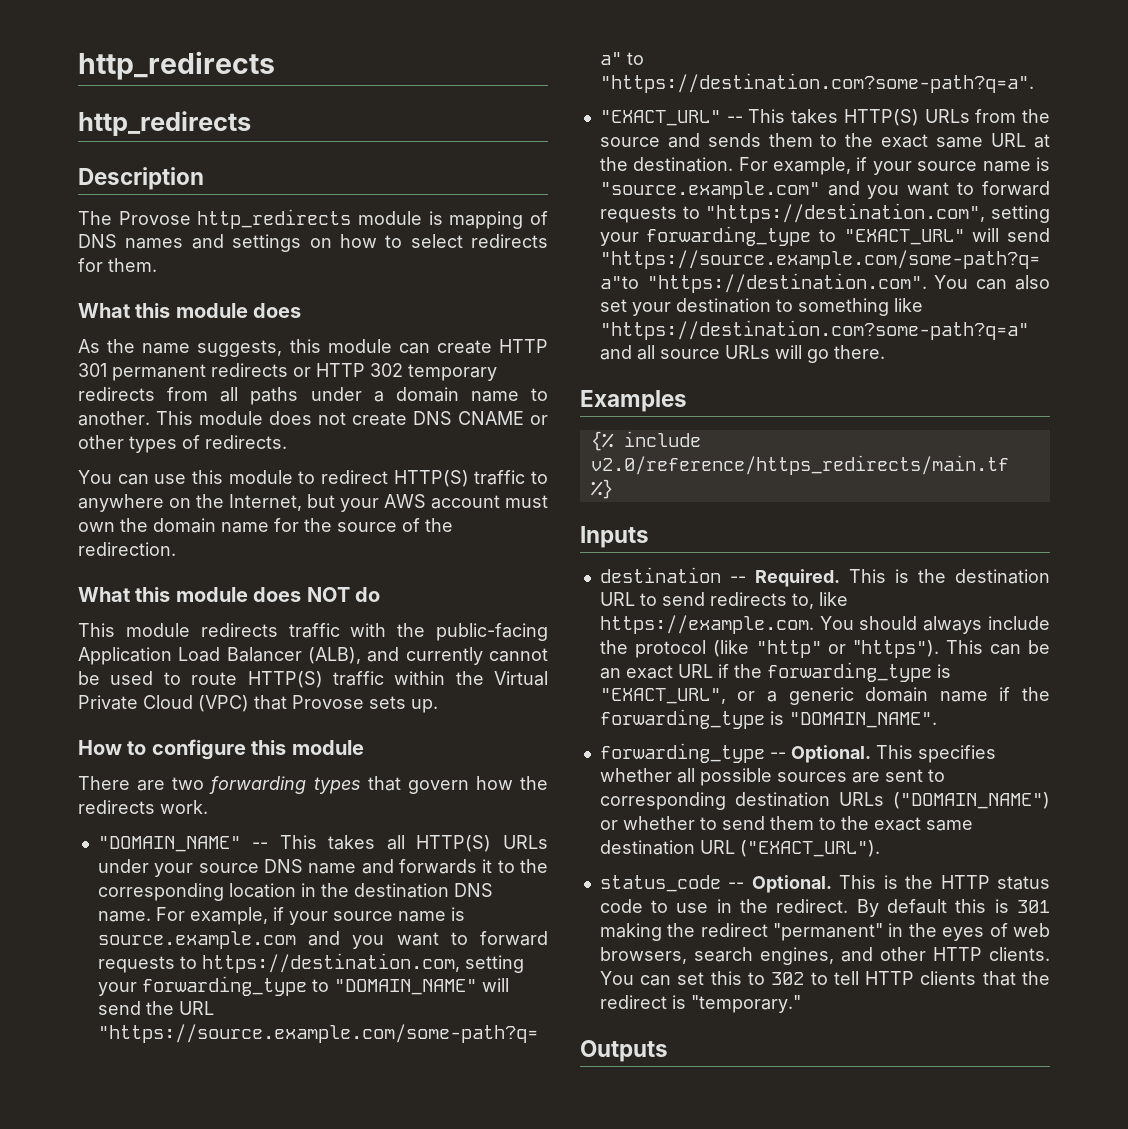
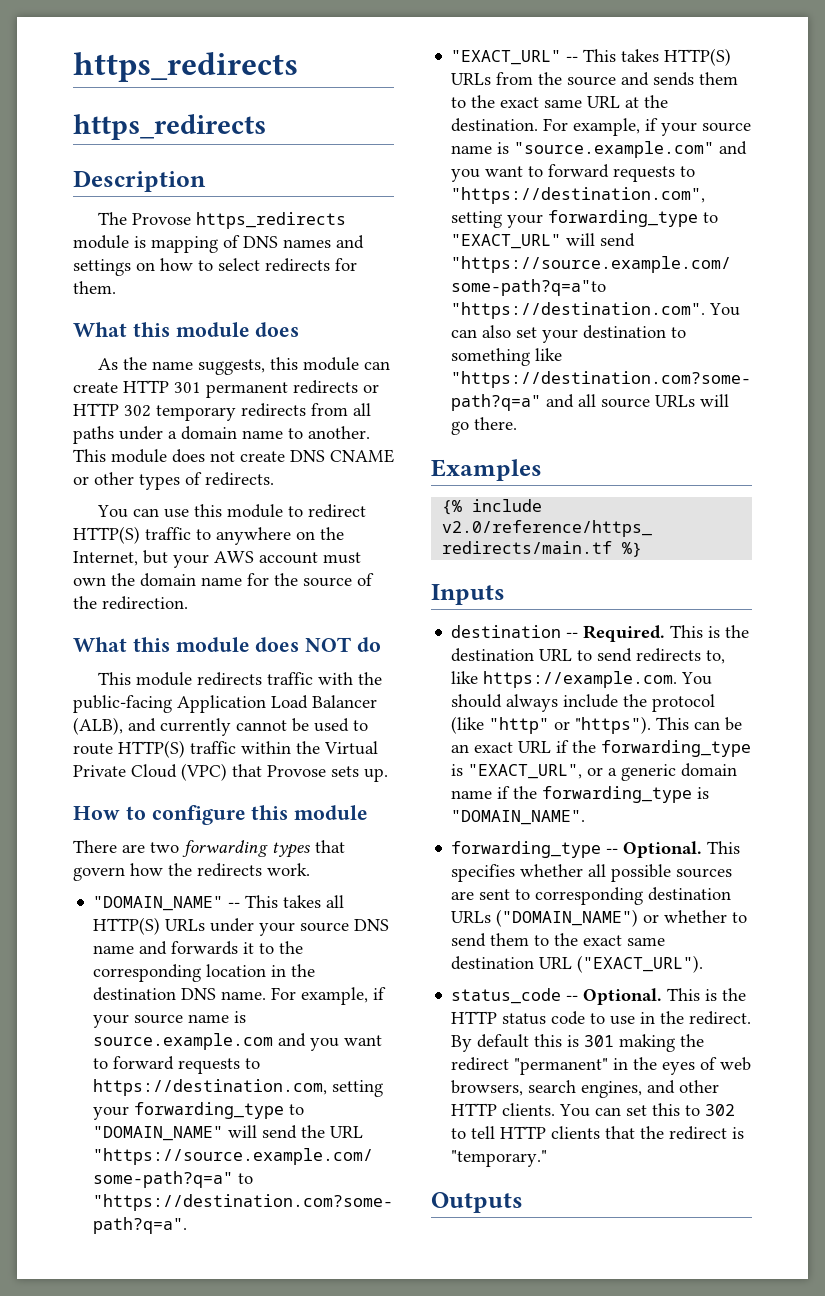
[78,51,275,80] [78,111,251,136] http_redirects // http_redirects -> [73,52,298,82] [73,114,266,140] https_redirects // https_redirects
[197,209,352,229] http_redirects -> [196,212,347,229] https_redirects

